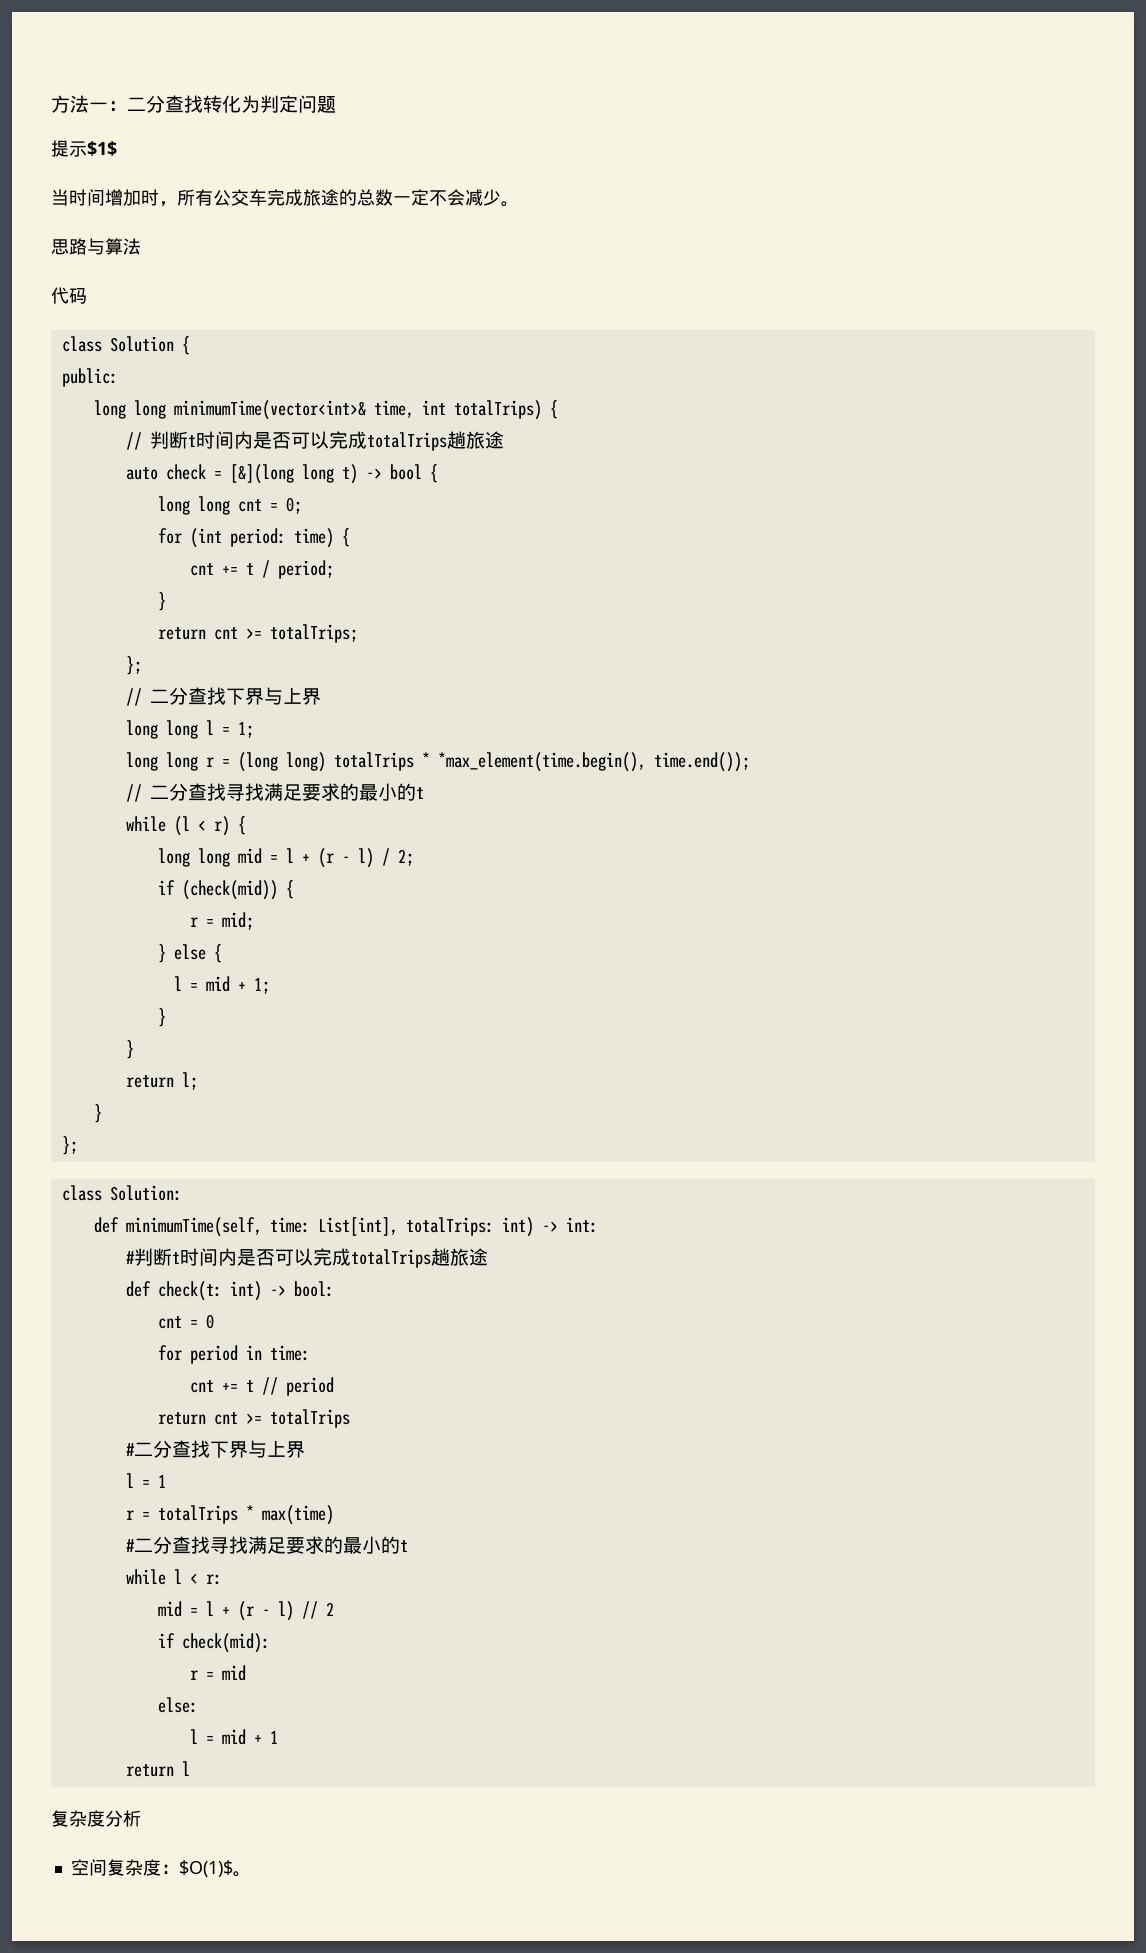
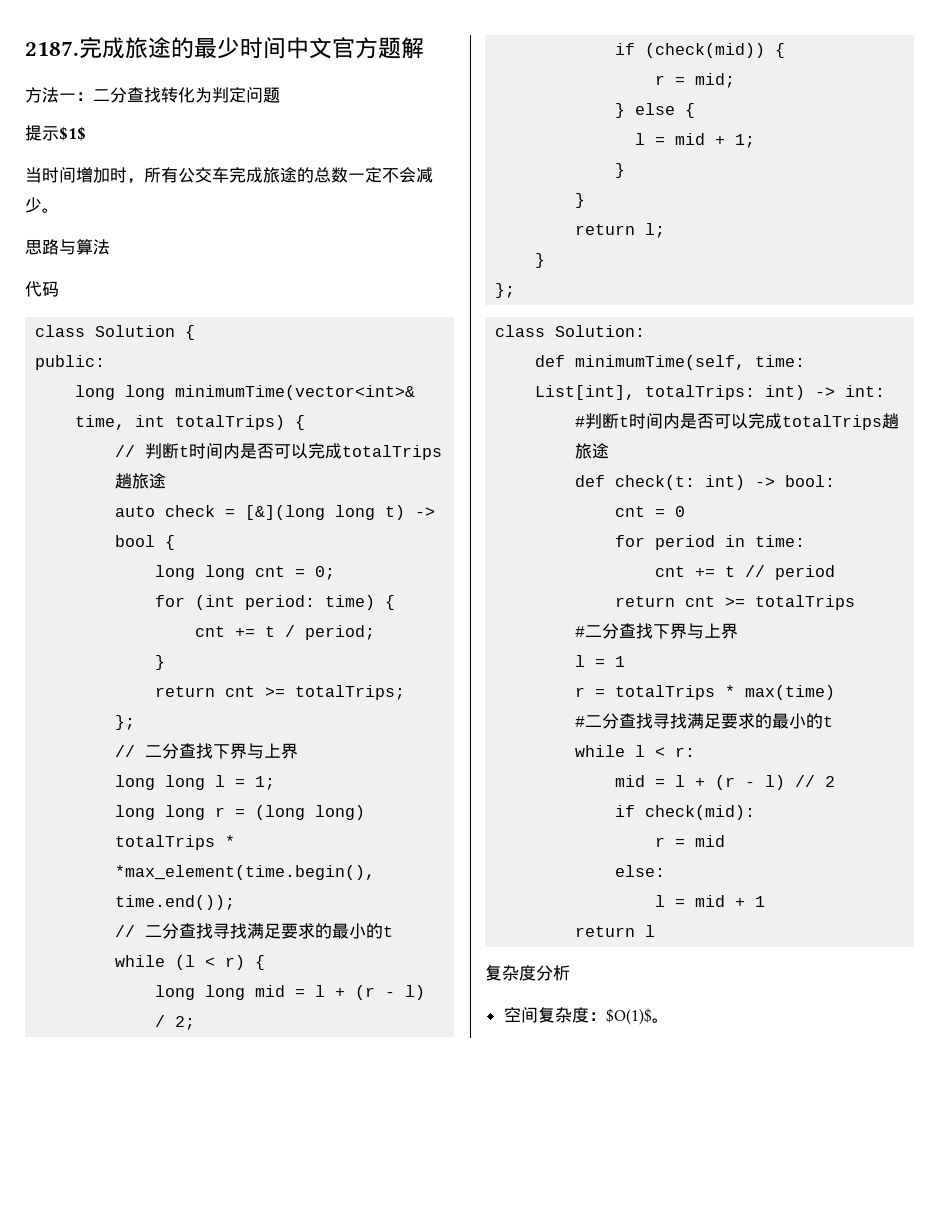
(51, 104) none -> [25,37,424,59] 2187.完成旅途的最少时间中文官方题解 //

